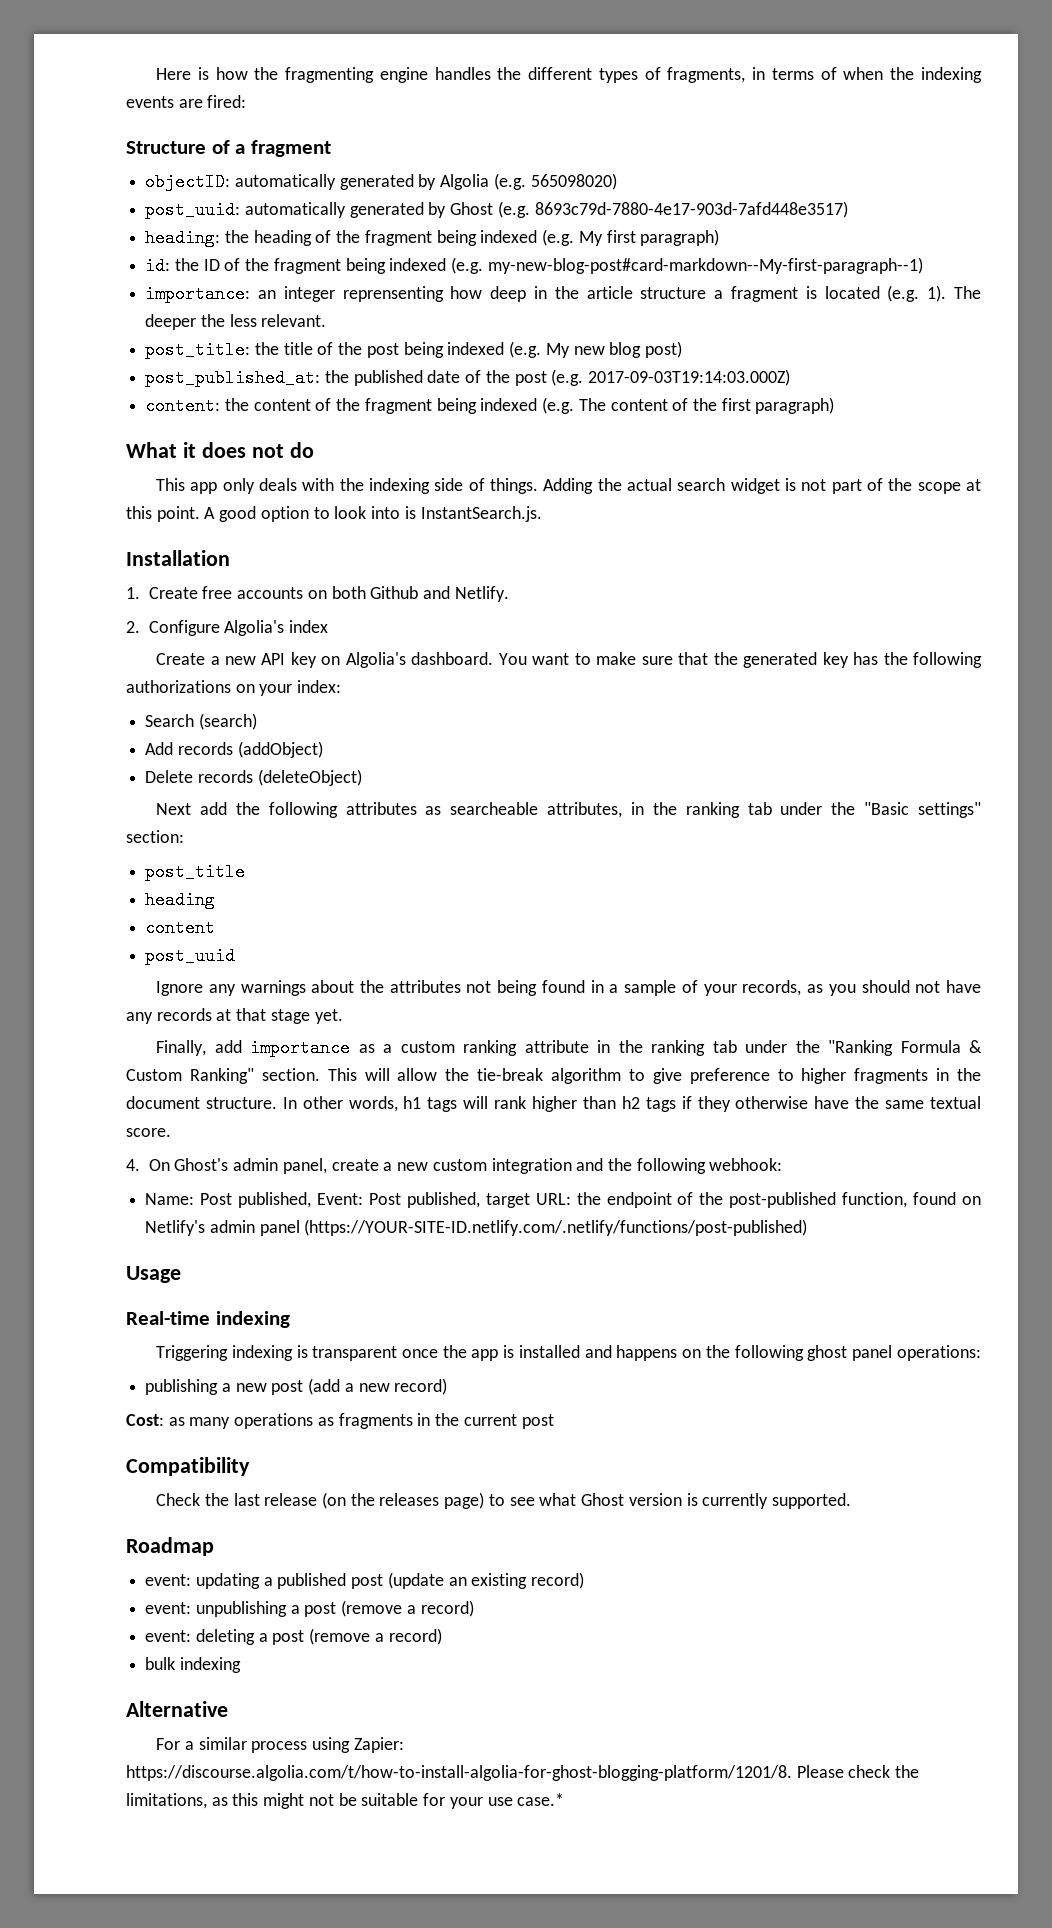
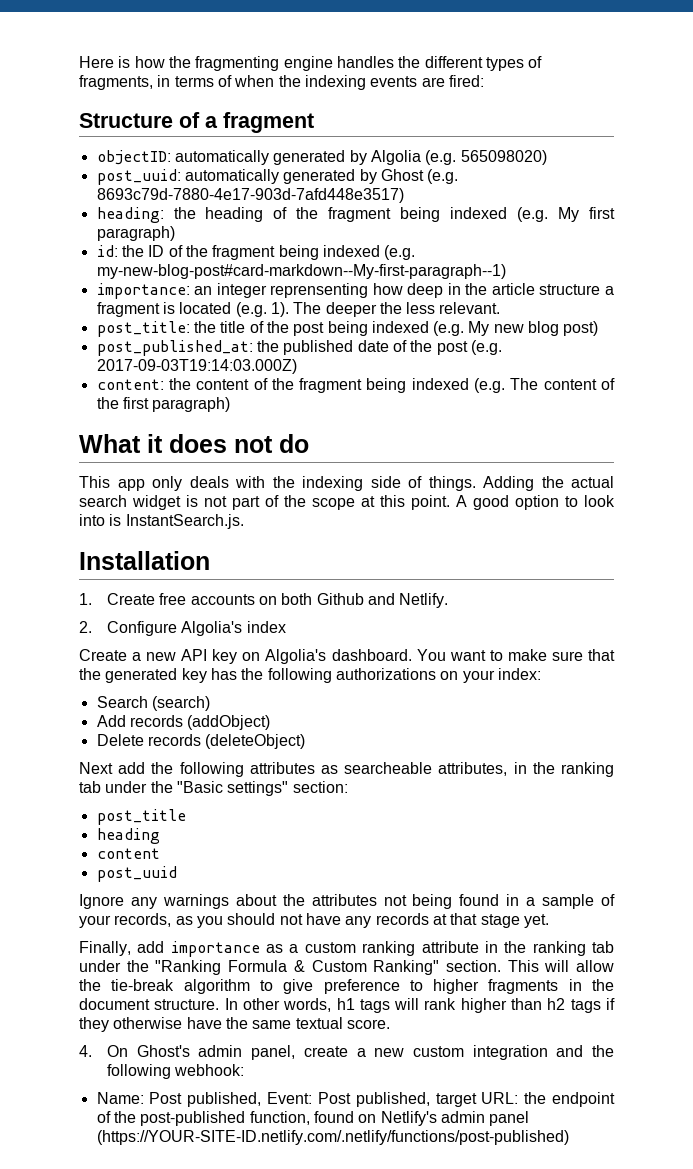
[126,1266,181,1283] [126,1311,290,1328] [156,1345,981,1361] [145,1378,448,1395] [126,1413,554,1429] [126,1457,250,1476] [156,1492,851,1509] [126,1537,214,1556] [145,1572,585,1589] [145,1600,474,1617] [145,1628,442,1645] [145,1657,241,1673] [126,1701,228,1717] [156,1737,404,1753] [126,1765,920,1781] [126,1793,565,1809] // Usage // Real-time indexing // Triggering indexing is transparent once the app is installed and happens on the following ghost panel operations: // publishing a new post (add a new record) // Cost: as many operations as fragments in the current post // Compatibility // Check the last release (on the releases page) to see what Ghost version is currently supported. // Roadmap // event: updating a published post (update an existing record) // event: unpublishing a post (remove a record) // event: deleting a post (remove a record) // bulk indexing // Alternative // For a similar process using Zapier: https://discourse.algolia.com/t/how-to-install-algolia-for-ghost-blogging-platform/1201/8. Please check the limitations, as this might not be suitable for your use case.* -> (569, 1137) none

